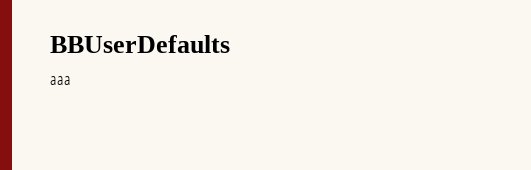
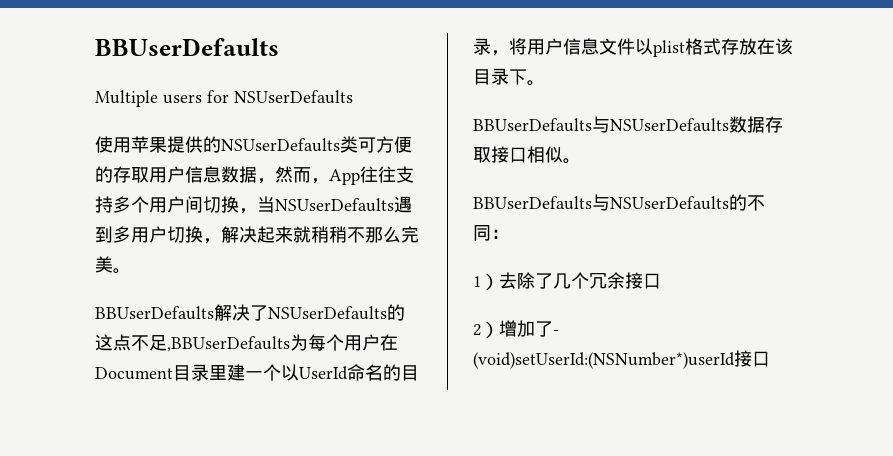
[50,76,71,85] aaa -> [95,90,353,107] [95,136,412,153] [95,166,414,185] [95,196,412,214] [95,226,419,244] [95,256,131,274] [95,304,405,321] [95,334,398,352] [95,364,419,381] [473,38,793,57] [473,68,545,86] [473,116,783,133] [473,146,581,164] [473,194,765,211] [473,225,509,241] [473,272,661,290] [473,320,559,338] [473,350,770,369] Multiple users for NSUserDefaults // 使用苹果提供的NSUserDefaults类可方便的存取用户信息数据，然而，App往往支持多个用户间切换，当NSUserDefaults遇到多用户切换，解决起来就稍稍不那么完美。 // BBUserDefaults解决了NSUserDefaults的这点不足,BBUserDefaults为每个用户在Document目录里建一个以UserId命名的目录，将用户信息文件以plist格式存放在该目录下。 // BBUserDefaults与NSUserDefaults数据存取接口相似。 // BBUserDefaults与NSUserDefaults的不同： // 1）去除了几个冗余接口 // 2）增加了- (void)setUserId:(NSNumber*)userId接口

